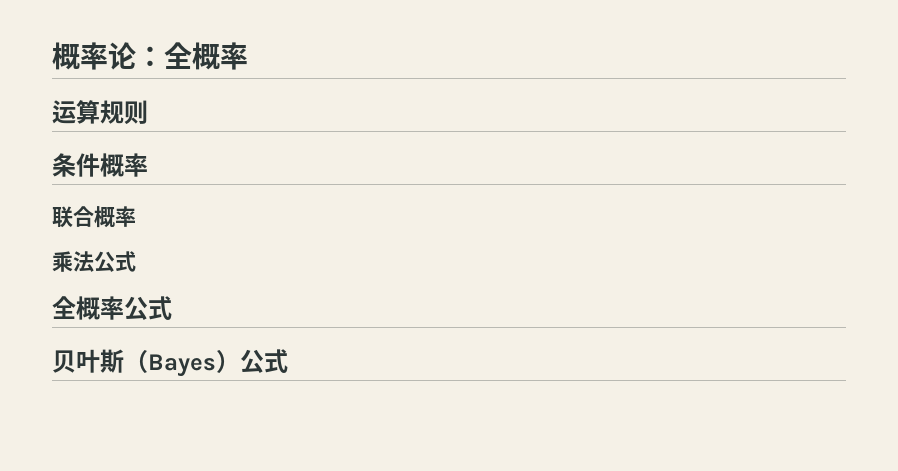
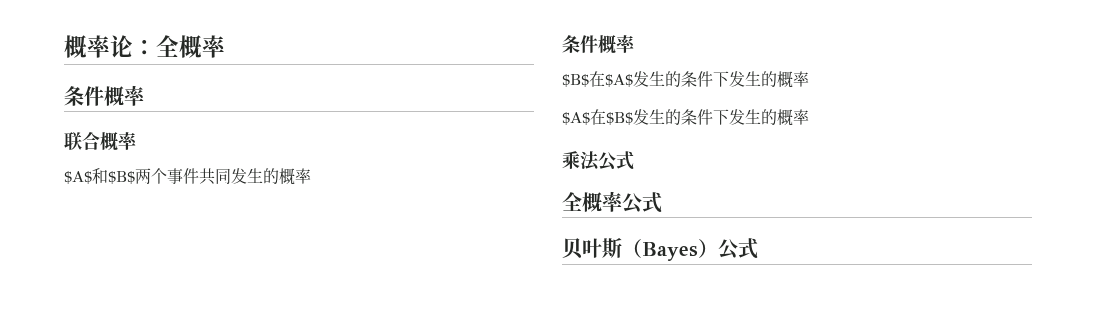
[52,100,148,125] // 运算规则 -> (225, 46) none
(136, 216) none -> [64,168,311,185] [562,35,635,54] [562,71,809,88] [562,109,809,126] // $A$和$B$两个事件共同发生的概率 // 条件概率 // $B$在$A$发生的条件下发生的概率 // $A$在$B$发生的条件下发生的概率

